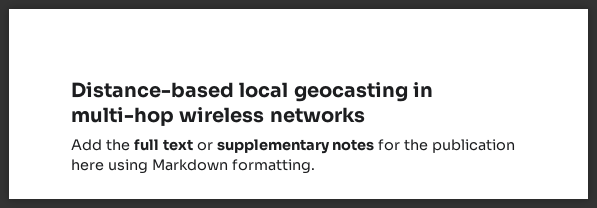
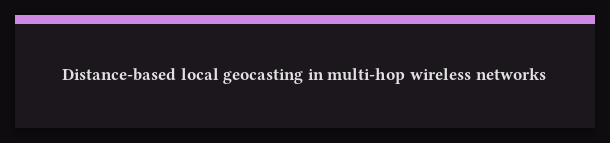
[71,139,516,154] [71,159,315,174] // Add the full text or supplementary notes for the publication here using Markdown formatting. -> (546, 74) none

